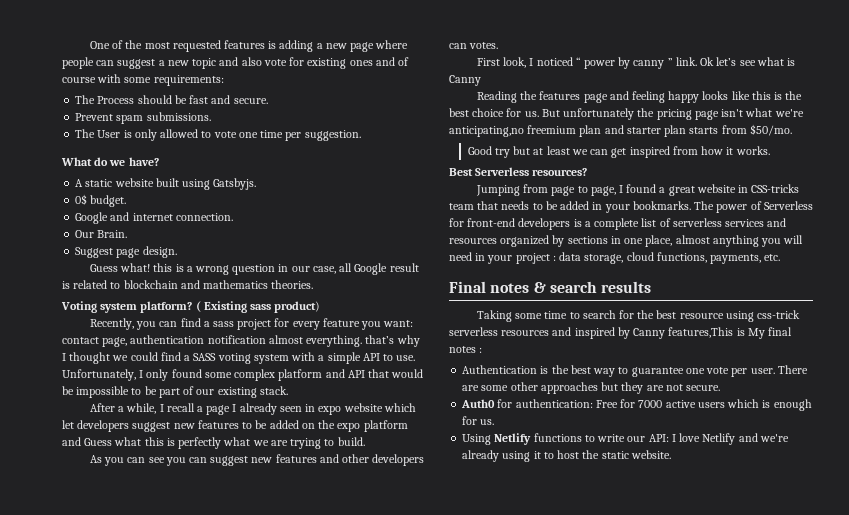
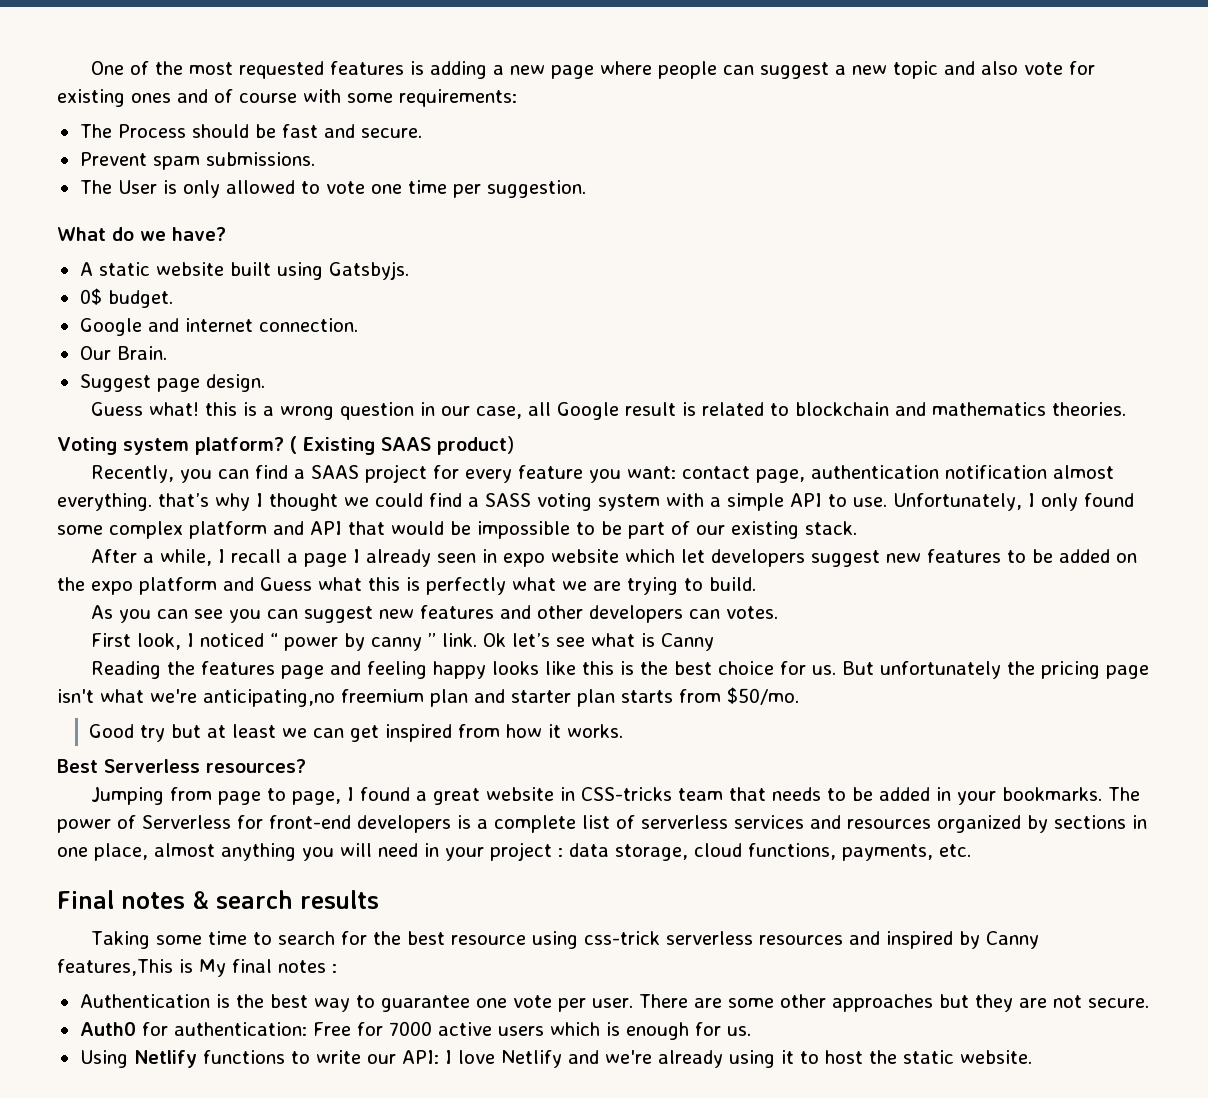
[250,304,272,310] sass -> [380,437,431,451] SAAS
[212,321,234,327] sass -> [310,465,359,479] SAAS

